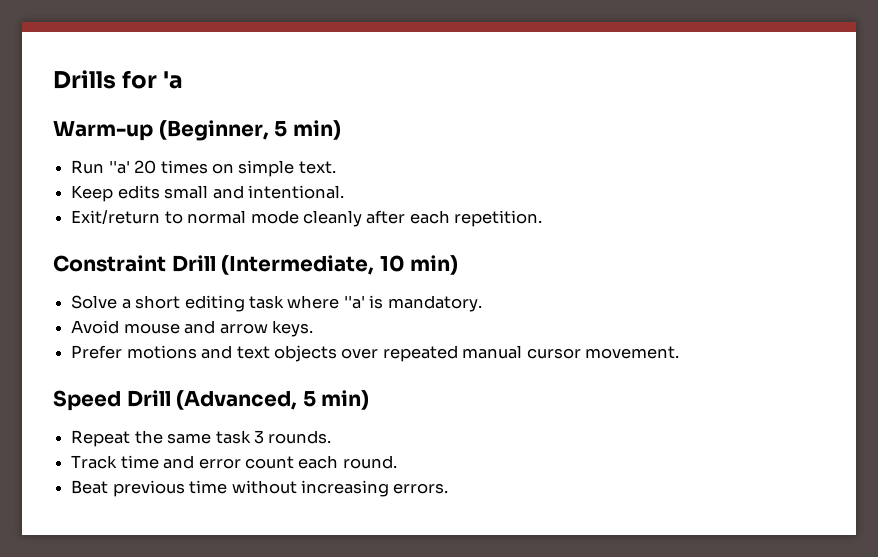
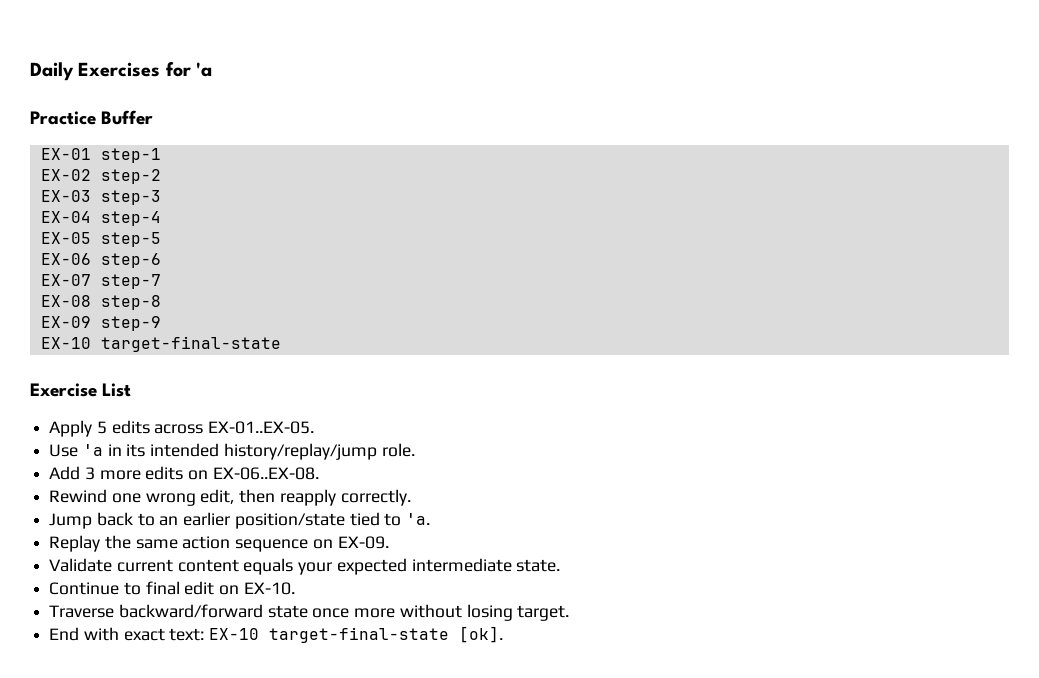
[53,70,116,89] Drills -> [30,62,161,81] Daily Exercises
[53,120,341,141] [71,160,336,177] [71,185,344,202] [71,210,543,227] [53,255,459,275] [71,295,482,312] [71,320,313,337] [71,345,680,362] [53,390,370,411] [71,430,332,447] [71,455,397,469] [71,480,449,497] Warm-up (Beginner, 5 min) // Run ''a' 20 times on simple text. // Keep edits small and intentional. // Exit/return to normal mode cleanly after each repetition. // Constraint Drill (Intermediate, 10 min) // Solve a short editing task where ''a' is mandatory. // Avoid mouse and arrow keys. // Prefer motions and text objects over repeated manual cursor movement. // Speed Drill (Advanced, 5 min) // Repeat the same task 3 rounds. // Track time and error count each round. // Beat previous time without increasing errors. -> [30,110,154,125] [40,148,161,163] [40,169,161,184] [40,190,161,205] [40,211,161,226] [40,232,161,247] [40,253,161,268] [40,274,161,289] [40,295,161,310] [40,316,161,331] [40,336,281,352] [30,383,132,397] [49,420,315,437] [49,443,415,460] [49,466,319,480] [49,489,411,506] [49,512,431,529] [49,535,389,552] [49,558,561,575] [49,581,295,595] [49,604,570,621] [49,626,504,643] Practice Buffer // EX-01 step-1 // EX-02 step-2 // EX-03 step-3 // EX-04 step-4 // EX-05 step-5 // EX-06 step-6 // EX-07 step-7 // EX-08 step-8 // EX-09 step-9 // EX-10 target-final-state // Exercise List // Apply 5 edits across EX-01..EX-05. // Use 'a in its intended history/replay/jump role. // Add 3 more edits on EX-06..EX-08. // Rewind one wrong edit, then reapply correctly. // Jump back to an earlier position/state tied to 'a. // Replay the same action sequence on EX-09. // Validate current content equals your expected intermediate state. // Continue to final edit on EX-10. // Traverse backward/forward state once more without losing target. // End with exact text: EX-10 target-final-state [ok].

